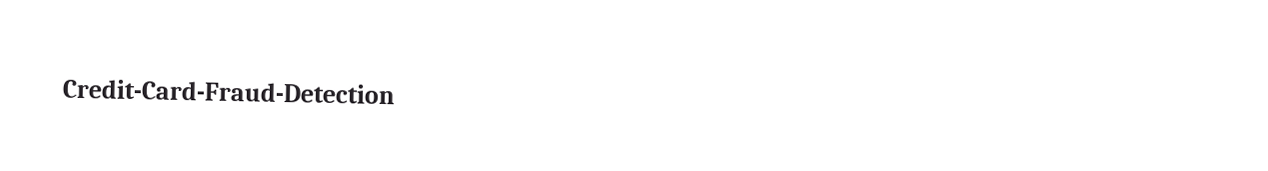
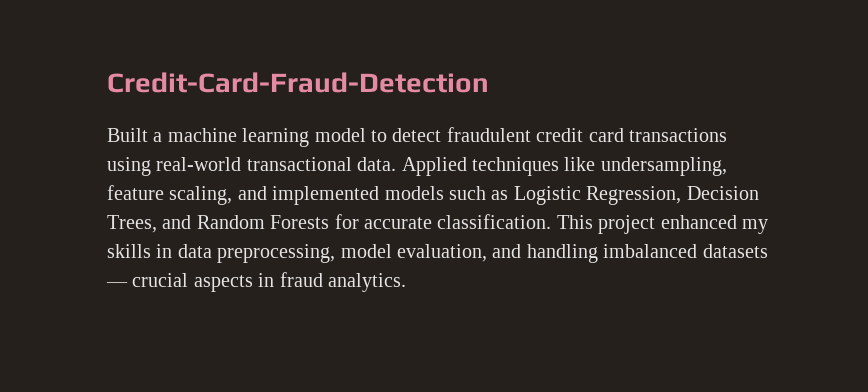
(395, 91) none -> [107,127,727,147] [107,157,727,176] [107,185,759,205] [107,214,768,234] [107,244,768,263] [106,272,406,292] // Built a machine learning model to detect fraudulent credit card transactions using real-world transactional data. Applied techniques like undersampling, feature scaling, and implemented models such as Logistic Regression, Decision Trees, and Random Forests for accurate classification. This project enhanced my skills in data preprocessing, model evaluation, and handling imbalanced datasets — crucial aspects in fraud analytics.

